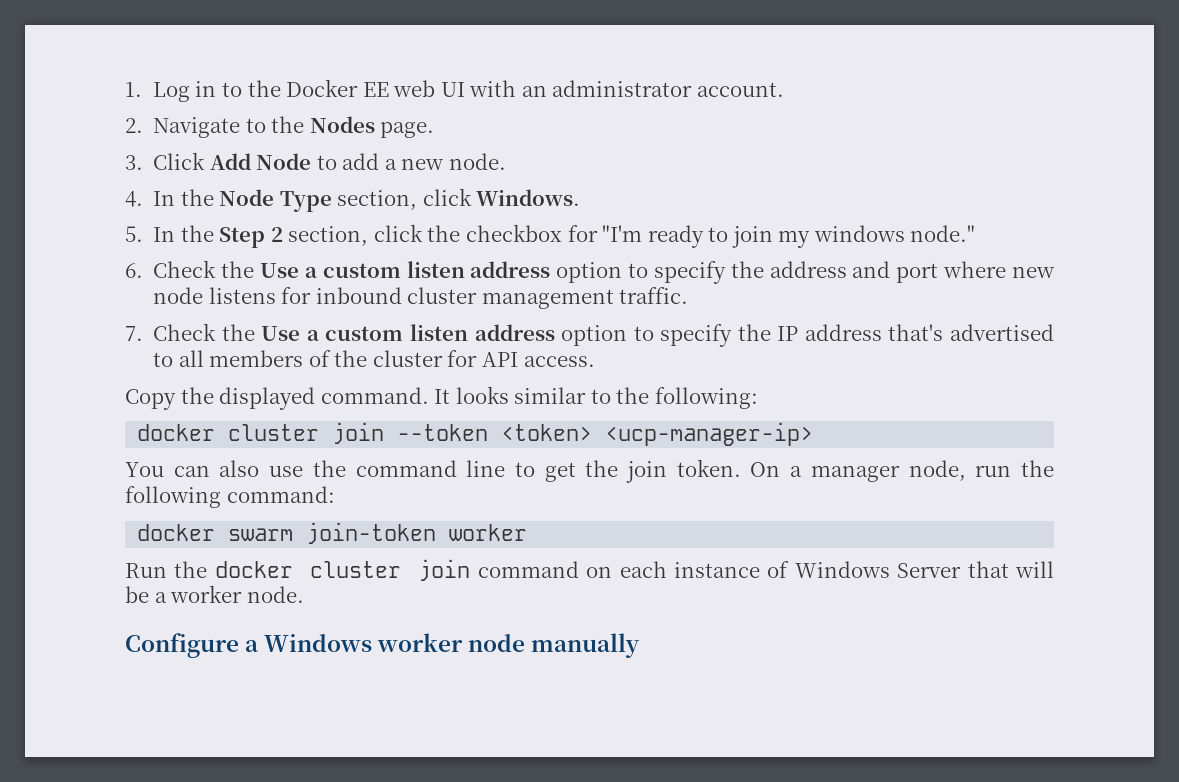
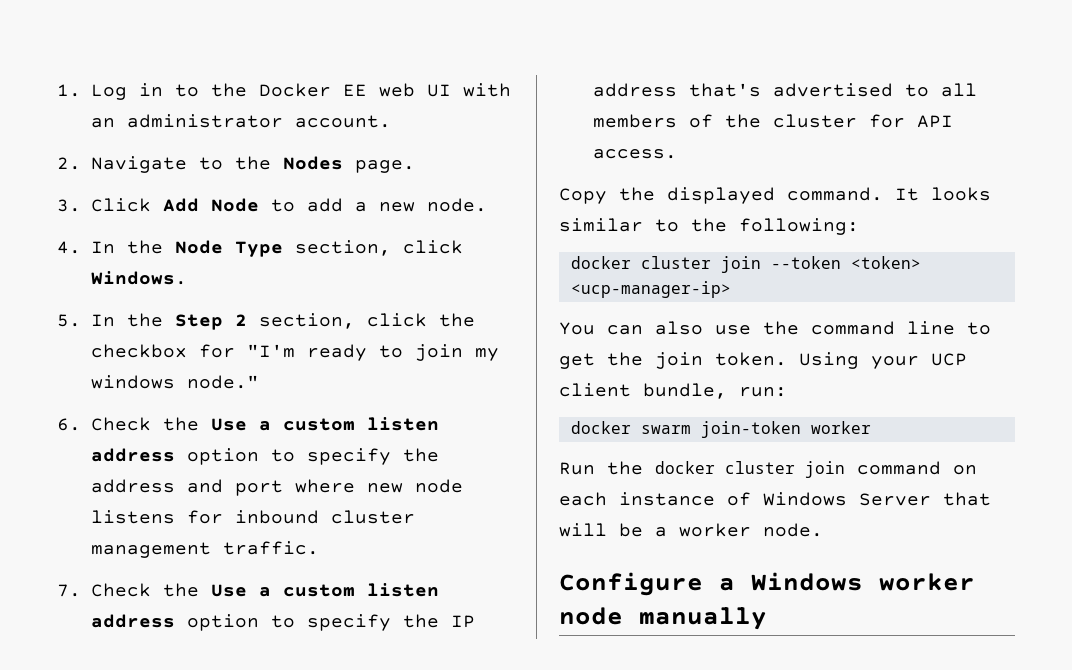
[750,460,1055,482] [125,486,335,508] On a manager node, run the following command: -> [799,352,967,369] [559,383,787,399] Using your UCP client bundle, run:

